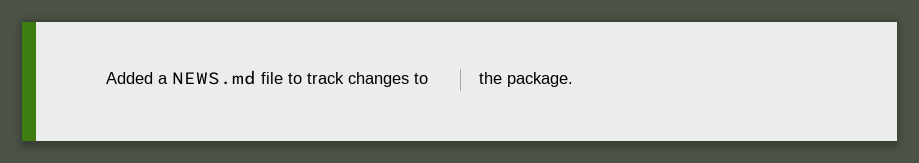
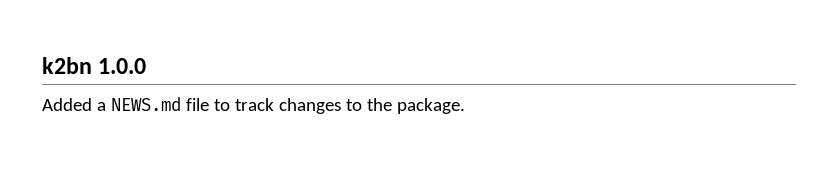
(106, 78) none -> [42,57,147,74] k2bn 1.0.0 //

